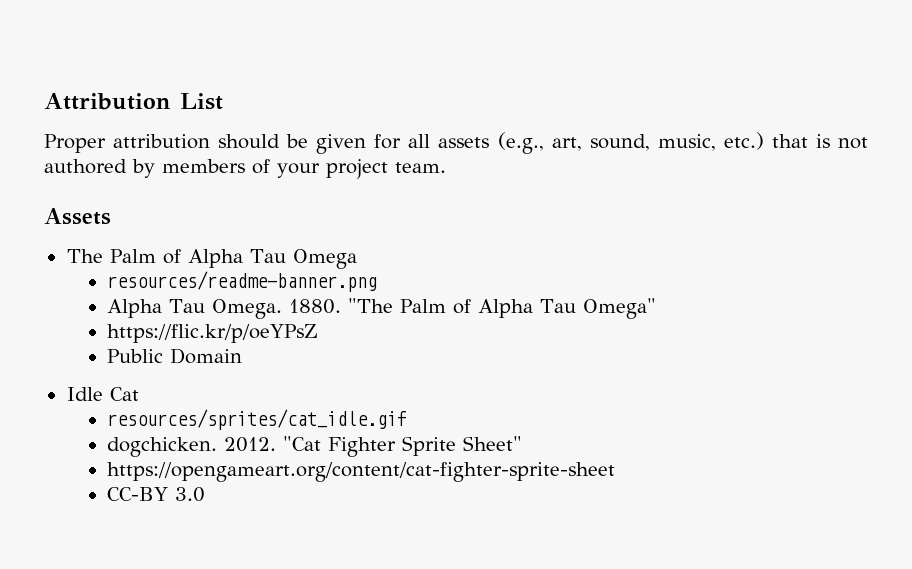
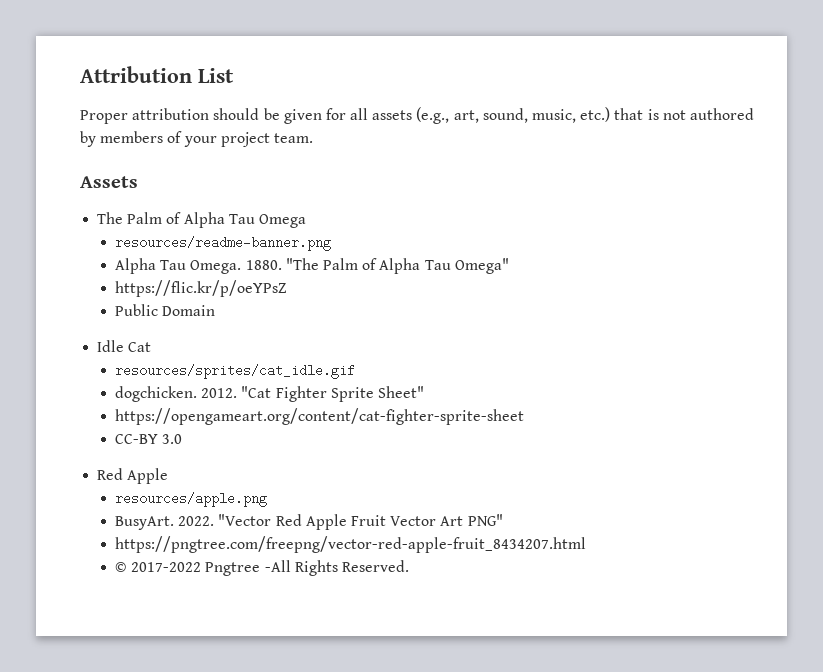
(206, 494) none -> [97,468,169,484] [115,492,268,507] [115,514,503,530] [115,536,587,553] [115,560,409,576] // Red Apple // resources/apple.png // BusyArt. 2022. "Vector Red Apple Fruit Vector Art PNG" // https://pngtree.com/freepng/vector-red-apple-fruit_8434207.html // © 2017-2022 Pngtree -All Rights Reserved.

